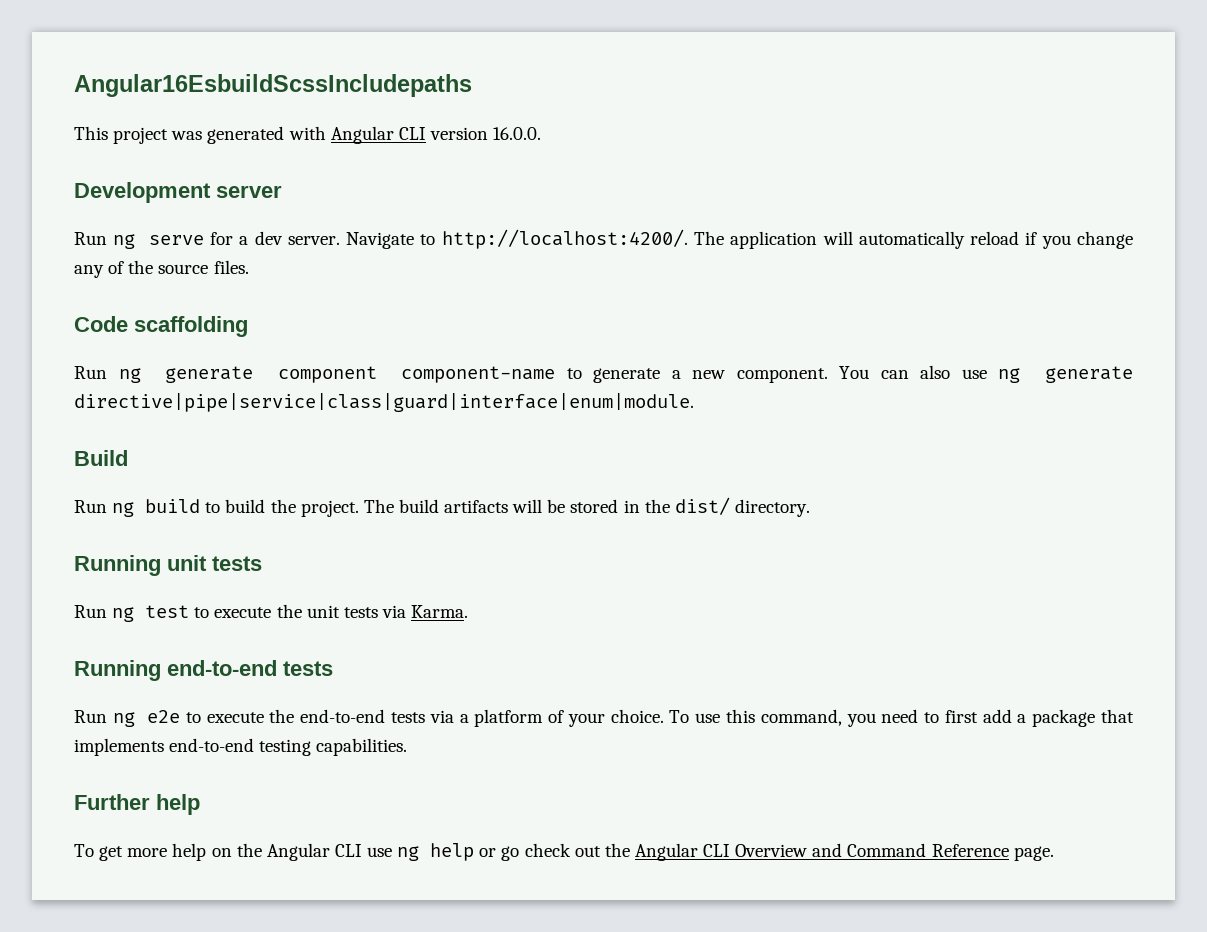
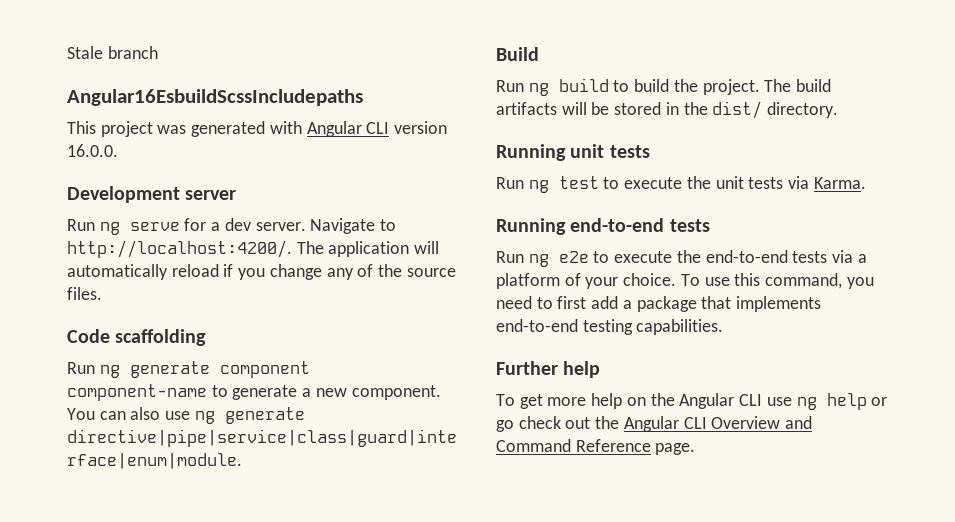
(74, 85) none -> [67,46,158,59] Stale branch //

